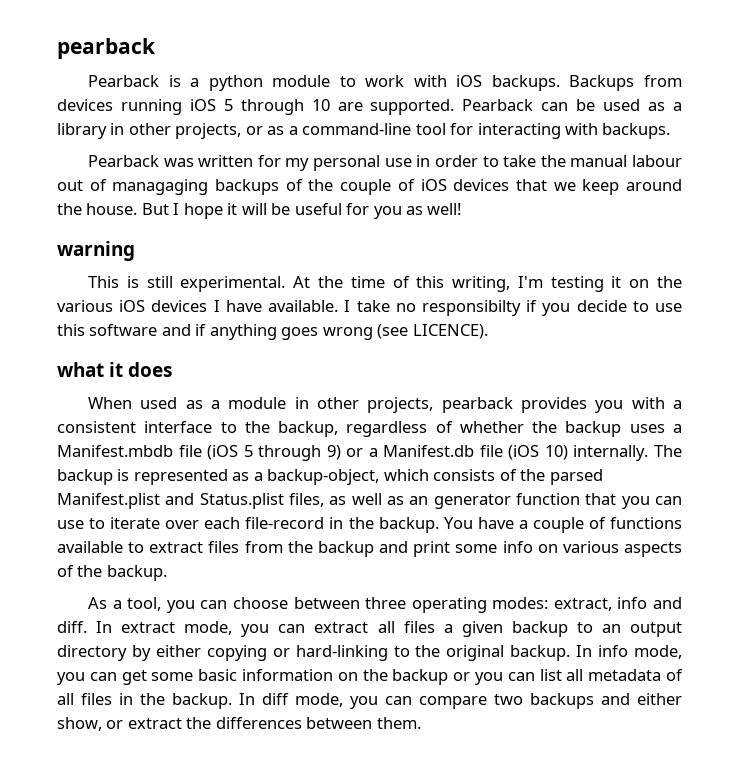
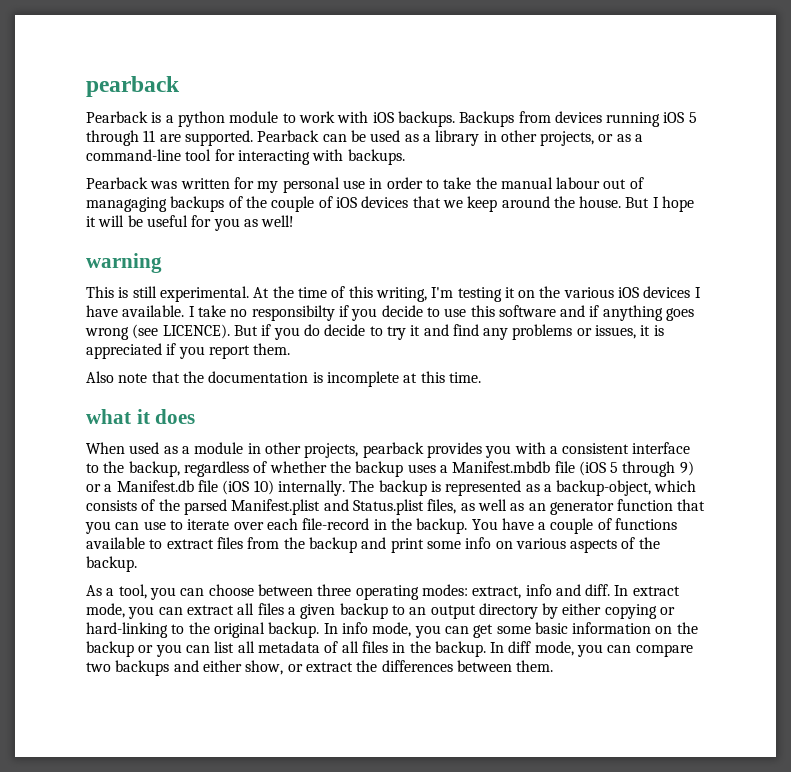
[311,99,330,111] 10 -> [143,130,156,142] 11
(488, 331) none -> [233,324,664,340] [86,343,291,359] [86,371,481,387] But if you do decide to try it and find any problems or issues, it is appreciated if you report them. // Also note that the documentation is incomplete at this time.

